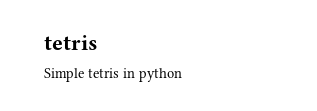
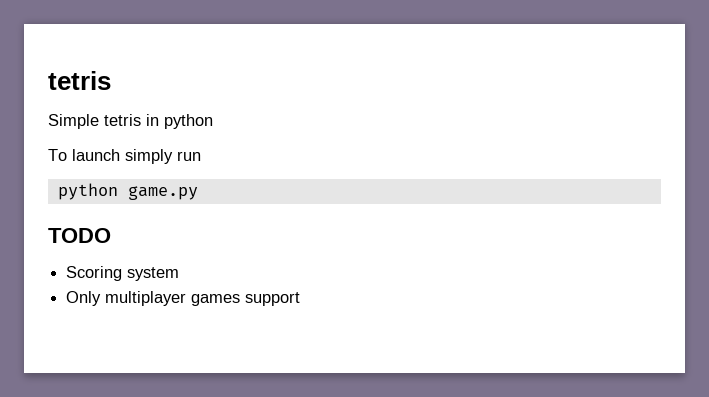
(182, 75) none -> [48,149,201,164] [57,183,198,200] [48,228,111,243] [66,266,180,281] [66,291,301,306] // To launch simply run // python game.py // TODO // Scoring system // Only multiplayer games support

